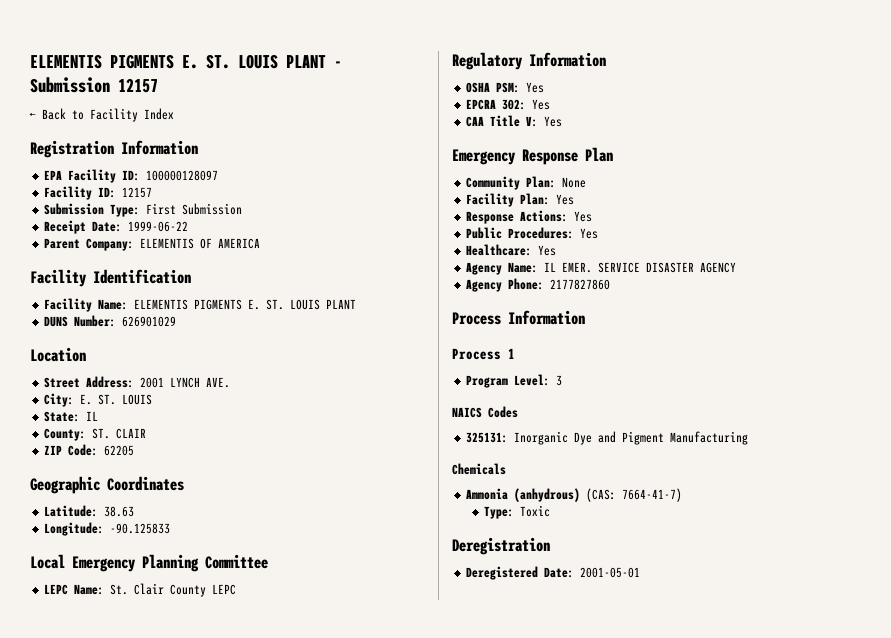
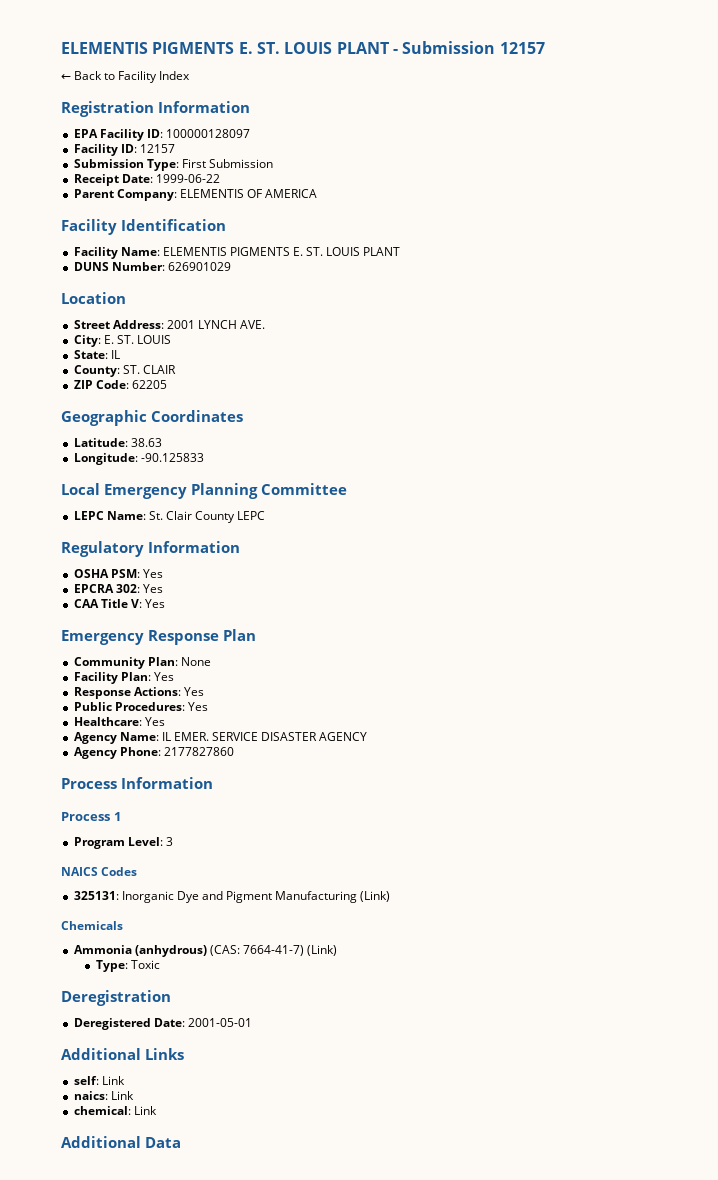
(749, 438) none -> [360,891,391,902] (Link)
(683, 495) none -> [307,945,338,956] (Link)
(641, 572) none -> [61,1048,184,1060] [73,1076,125,1085] [73,1091,134,1100] [73,1106,157,1115] [61,1136,181,1148] // Additional Links // self: Link // naics: Link // chemical: Link // Additional Data

